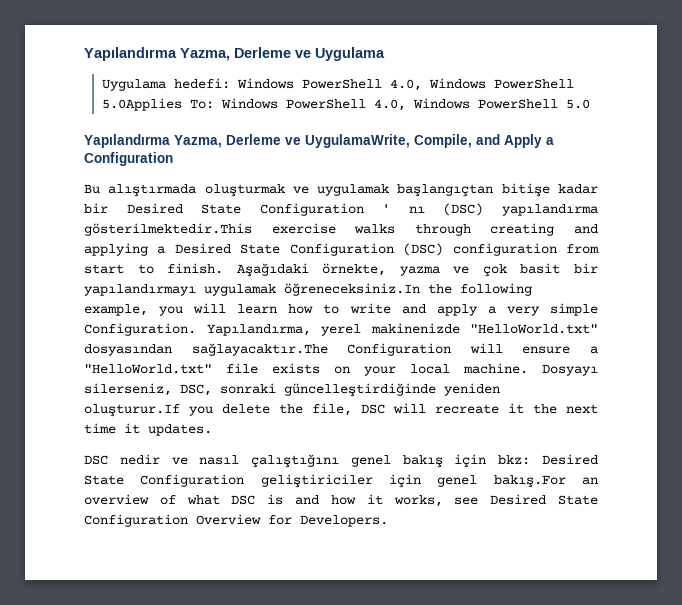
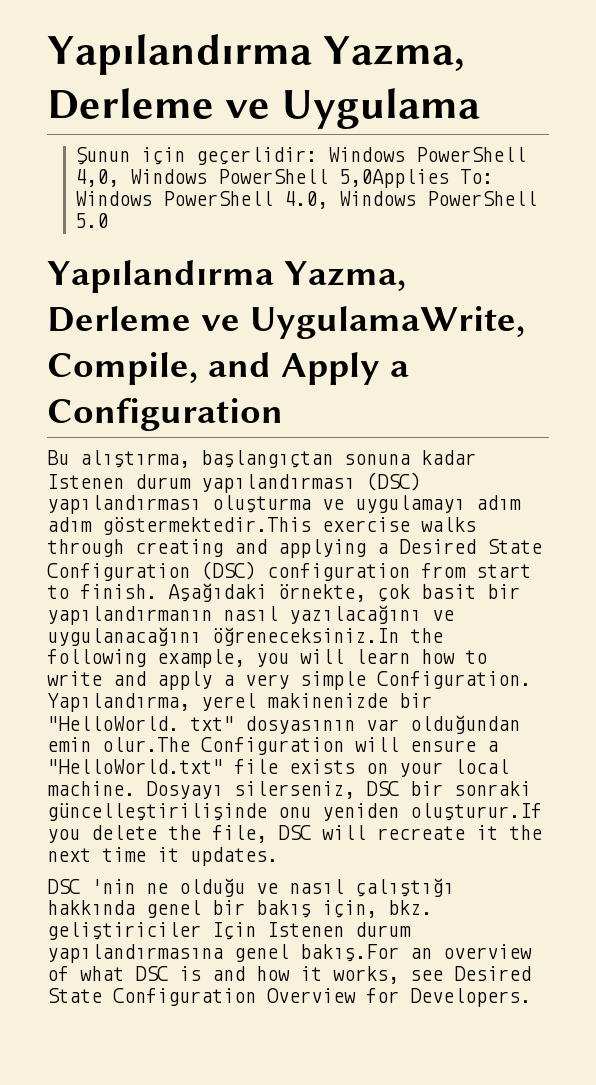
[101,78,574,91] [101,98,182,111] Uygulama hedefi: Windows PowerShell 4.0, Windows PowerShell 5.0Applies -> [74,147,526,165] [74,169,449,188] Şunun için geçerlidir: Windows PowerShell 4,0, Windows PowerShell 5,0Applies
[108,183,598,197] [84,203,598,216] [84,223,252,236] alıştırmada oluşturmak ve uygulamak başlangıçtan bitişe kadar bir Desired State Configuration ' nı (DSC) yapılandırma gösterilmektedir.This -> [80,450,476,468] [47,472,421,493] [47,495,521,514] [47,517,311,535] alıştırma, başlangıçtan sonuna kadar Istenen durum yapılandırması (DSC) yapılandırması oluşturma ve uygulamayı adım adım göstermektedir.This
[399,266,470,276] yazma ve -> (366, 593) none
[84,284,276,296] yapılandırmayı uygulamak -> [47,605,454,625] [47,627,201,646] yapılandırmanın nasıl yazılacağını ve uygulanacağını
[470,324,598,334] [84,343,328,356] "HelloWorld.txt" dosyasından sağlayacaktır.The -> [399,693,432,708] [47,715,520,734] [47,737,190,752] bir "HelloWorld. txt" dosyasının var olduğundan emin olur.The
[180,383,436,397] DSC, sonraki güncelleştirdiğinde -> [366,781,531,796] [47,803,311,821] DSC bir sonraki güncelleştirilişinde onu
[119,454,598,468] [84,474,421,488] nedir ve nasıl çalıştığını genel bakış için bkz: Desired State Configuration geliştiriciler için -> [91,878,454,897] [47,900,432,918] [47,922,411,940] [47,944,223,963] 'nin ne olduğu ve nasıl çalıştığı hakkında genel bir bakış için, bkz. geliştiriciler Için Istenen durum yapılandırmasına

